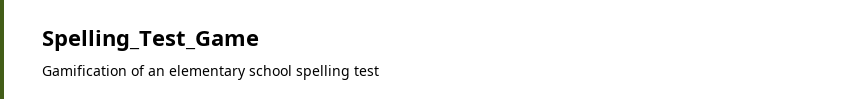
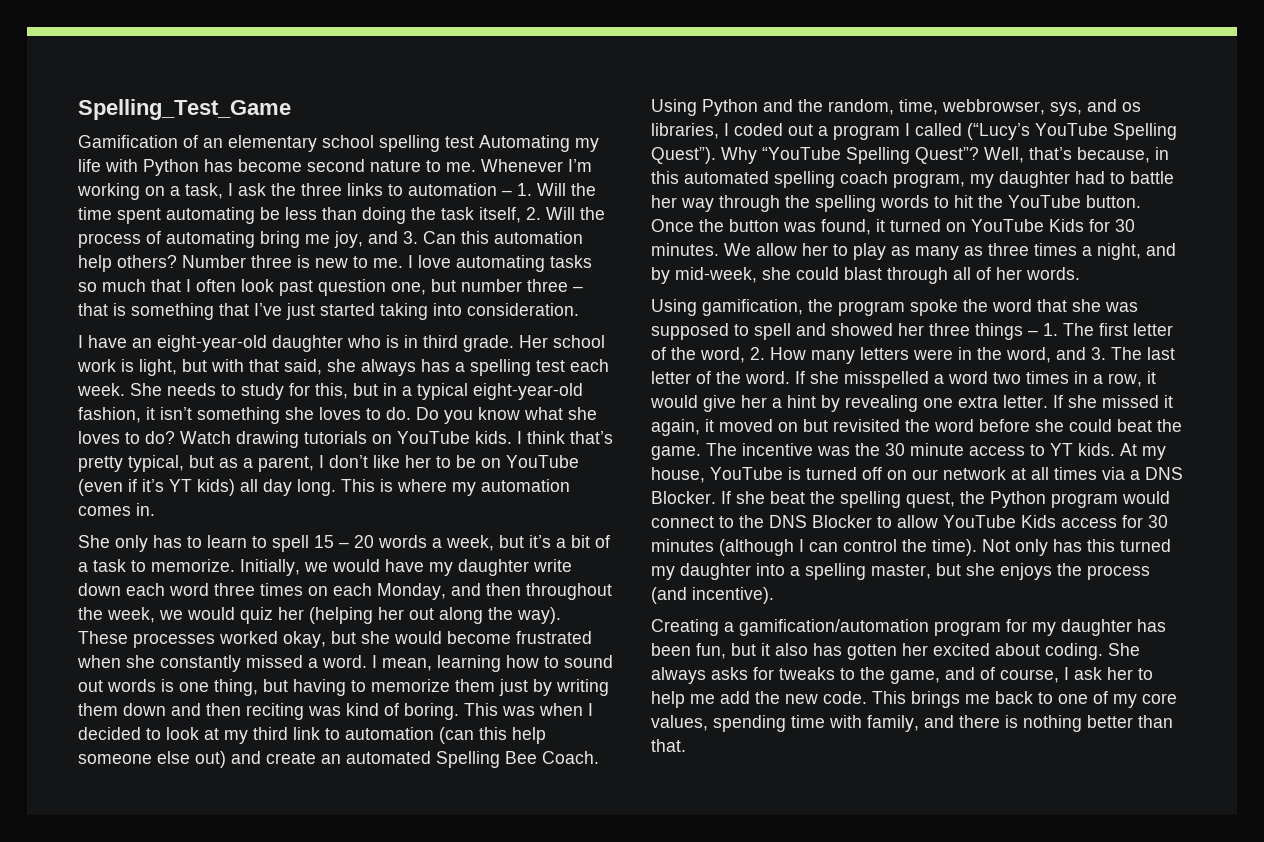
(379, 71) none -> [479,135,599,152] [78,159,592,176] [77,183,596,200] [78,207,605,224] [78,231,583,248] [78,255,592,272] [78,279,583,296] [78,303,579,320] [78,335,605,352] [77,359,609,376] [77,383,583,400] [78,407,597,424] [78,431,613,448] [78,455,579,472] [78,479,570,496] [78,503,155,516] [78,535,610,552] [78,559,572,576] [78,583,612,600] [78,607,561,624] [78,631,592,648] [77,655,613,672] [78,679,609,696] [78,703,593,720] [78,727,546,744] [78,751,599,768] [651,99,1141,116] [651,123,1177,140] [651,147,1169,164] [651,171,1174,188] [651,195,1141,212] [651,219,1135,235] [651,243,1176,260] [651,267,1080,284] [651,299,1138,316] [651,323,1173,340] [651,347,1175,364] [651,371,1156,388] [650,395,1173,412] [651,419,1182,436] [651,443,1166,460] [651,467,1183,483] [651,491,1170,508] [651,515,1168,528] [651,539,1171,556] [651,563,1150,580] [651,587,774,604] [651,619,1166,636] [651,643,1140,660] [651,667,1153,684] [651,691,1177,708] [651,715,1173,732] [651,739,686,752] Automating my life with Python has become second nature to me. Whenever I’m working on a task, I ask the three links to automation – 1. Will the time spent automating be less than doing the task itself, 2. Will the process of automating bring me joy, and 3. Can this automation help others? Number three is new to me. I love automating tasks so much that I often look past question one, but number three – that is something that I’ve just started taking into consideration. // I have an eight-year-old daughter who is in third grade. Her school work is light, but with that said, she always has a spelling test each week. She needs to study for this, but in a typical eight-year-old fashion, it isn’t something she loves to do. Do you know what she loves to do? Watch drawing tutorials on YouTube kids. I think that’s pretty typical, but as a parent, I don’t like her to be on YouTube (even if it’s YT kids) all day long. This is where my automation comes in. // She only has to learn to spell 15 – 20 words a week, but it’s a bit of a task to memorize. Initially, we would have my daughter write down each word three times on each Monday, and then throughout the week, we would quiz her (helping her out along the way). These processes worked okay, but she would become frustrated when she constantly missed a word. I mean, learning how to sound out words is one thing, but having to memorize them just by writing them down and then reciting was kind of boring. This was when I decided to look at my third link to automation (can this help someone else out) and create an automated Spelling Bee Coach. Using Python and the random, time, webbrowser, sys, and os libraries, I coded out a program I called (“Lucy’s YouTube Spelling Quest”). Why “YouTube Spelling Quest”? Well, that’s because, in this automated spelling coach program, my daughter had to battle her way through the spelling words to hit the YouTube button. Once the button was found, it turned on YouTube Kids for 30 minutes. We allow her to play as many as three times a night, and by mid-week, she could blast through all of her words. // Using gamification, the program spoke the word that she was supposed to spell and showed her three things – 1. The first letter of the word, 2. How many letters were in the word, and 3. The last letter of the word. If she misspelled a word two times in a row, it would give her a hint by revealing one extra letter. If she missed it again, it moved on but revisited the word before she could beat the game. The incentive was the 30 minute access to YT kids. At my house, YouTube is turned off on our network at all times via a DNS Blocker. If she beat the spelling quest, the Python program would connect to the DNS Blocker to allow YouTube Kids access for 30 minutes (although I can control the time). Not only has this turned my daughter into a spelling master, but she enjoys the process (and incentive). // Creating a gamification/automation program for my daughter has been fun, but it also has gotten her excited about coding. She always asks for tweaks to the game, and of course, I ask her to help me add the new code. This brings me back to one of my core values, spending time with family, and there is nothing better than that.

